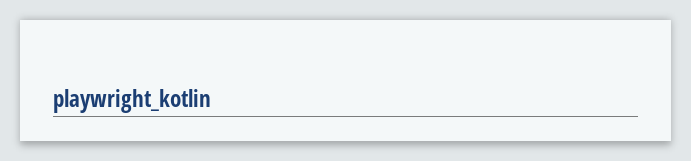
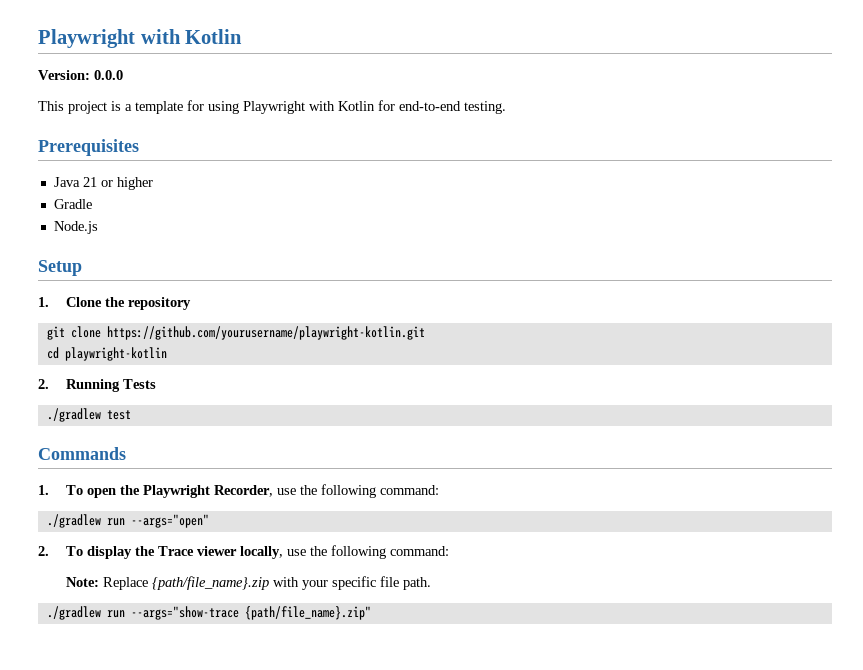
[53,89,211,113] playwright_kotlin -> [38,29,243,48] [38,70,123,80] [38,100,506,114] [38,139,139,156] [53,177,153,190] [53,199,92,209] [53,221,98,234] [38,260,82,276] [38,297,192,310] [46,326,425,340] [46,347,167,361] [38,379,157,392] [46,408,131,422] [38,447,126,460] [38,484,440,498] [46,514,209,528] [38,545,450,559] [66,576,432,590] [46,606,371,620] Playwright with Kotlin // Version: 0.0.0 // This project is a template for using Playwright with Kotlin for end-to-end testing. // Prerequisites // Java 21 or higher // Gradle // Node.js // Setup // 1. Clone the repository // git clone https://github.com/yourusername/playwright-kotlin.git // cd playwright-kotlin // 2. Running Tests // ./gradlew test // Commands // 1. To open the Playwright Recorder, use the following command: // ./gradlew run --args="open" // 2. To display the Trace viewer locally, use the following command: // Note: Replace {path/file_name}.zip with your specific file path. // ./gradlew run --args="show-trace {path/file_name}.zip"

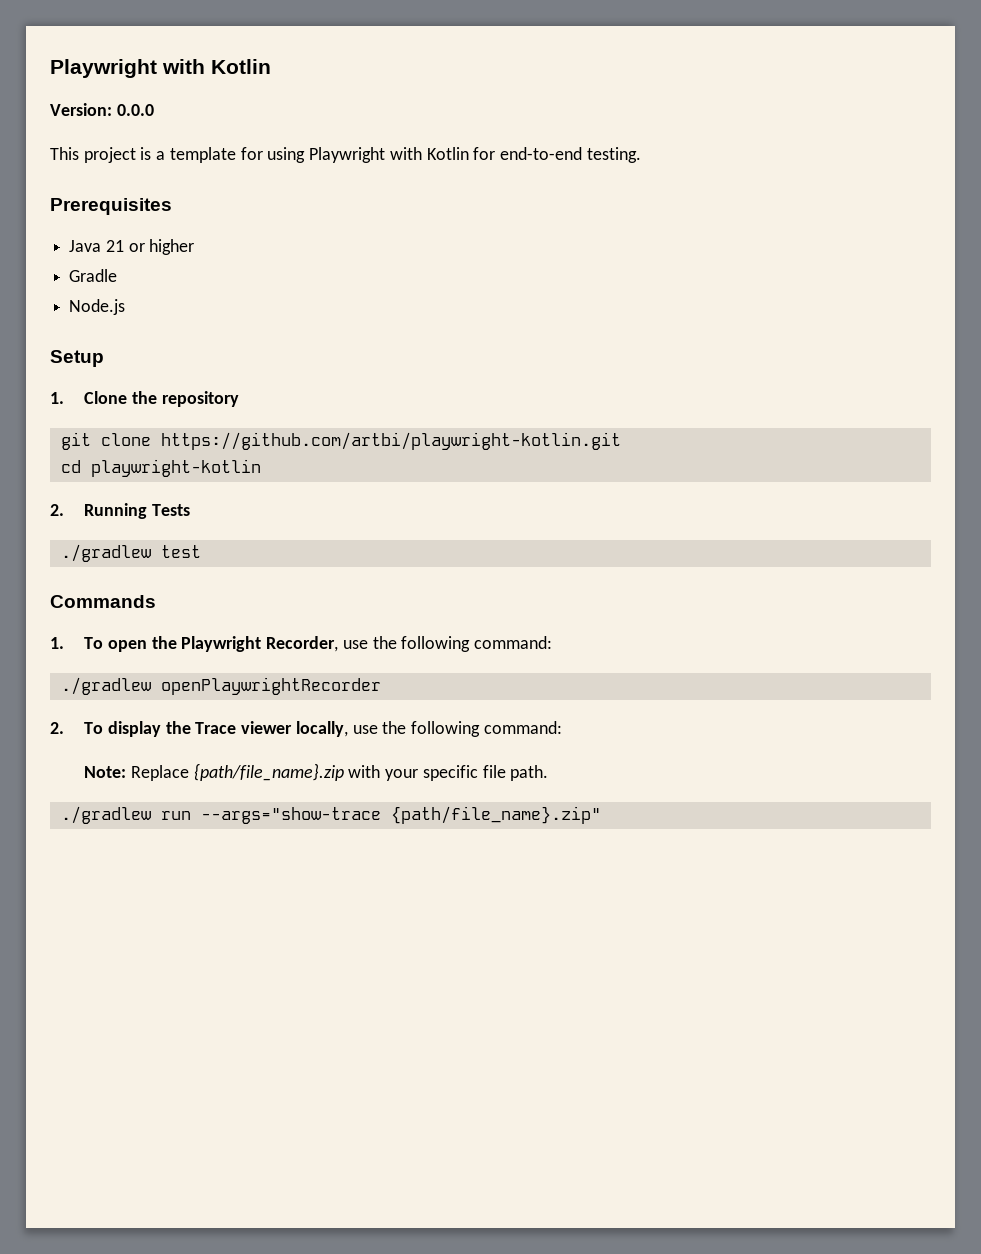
[106,326,425,340] https://github.com/yourusername/playwright-kotlin.git -> [160,432,621,450] https://github.com/artbi/playwright-kotlin.git
[106,514,209,528] run --args="open" -> [160,677,381,695] openPlaywrightRecorder

